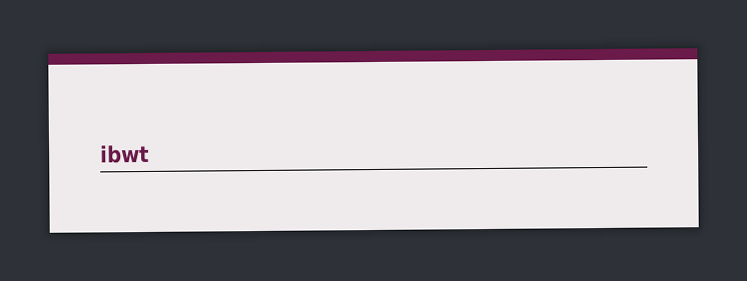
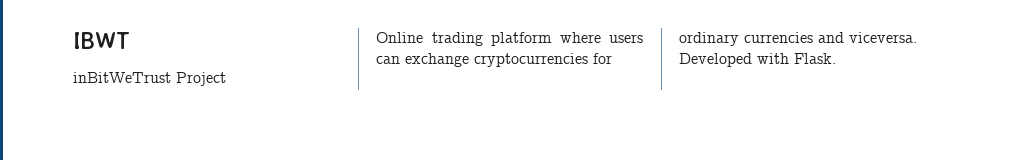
[100,144,150,164] ibwt -> [73,32,130,49] [73,72,226,86] [376,32,643,46] [376,53,612,67] [679,32,917,46] [679,53,836,67] IBWT // inBitWeTrust Project // Online trading platform where users can exchange cryptocurrencies for ordinary currencies and viceversa. Developed with Flask.

